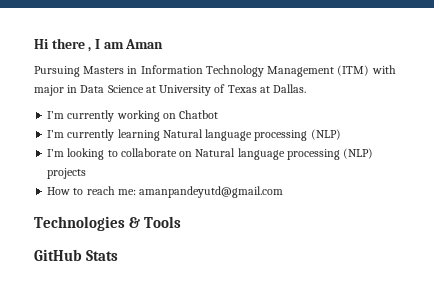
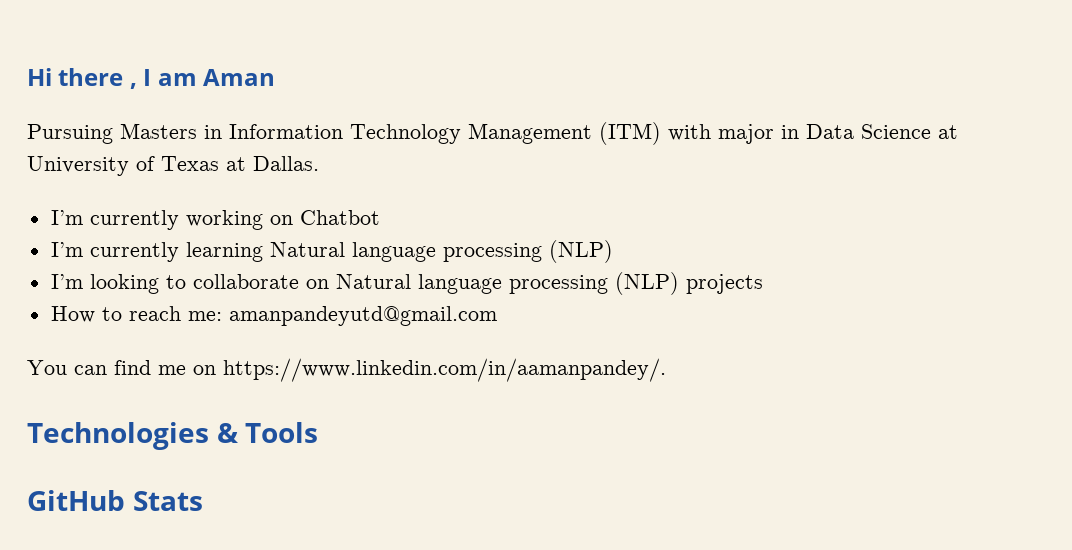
(284, 192) none -> [27,358,666,382] // You can find me on https://www.linkedin.com/in/aamanpandey/.

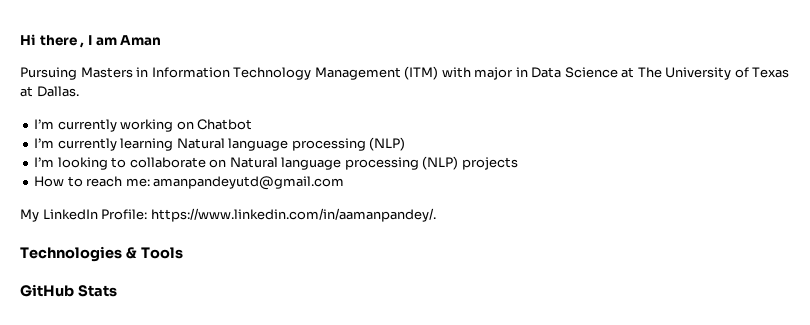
(958, 132) none -> [637,67,662,78] The
[27,360,216,375] You can find me on -> [20,209,148,222] My LinkedIn Profile:

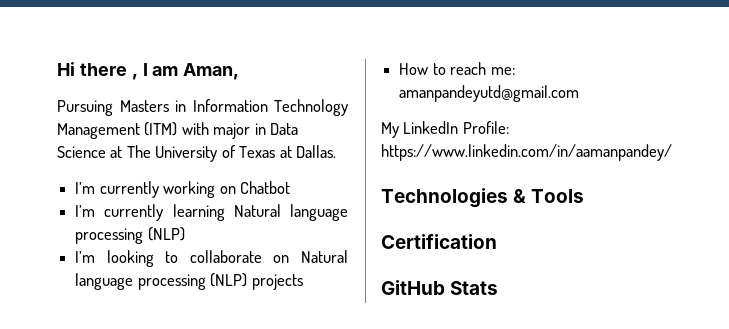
[120,35,162,46] Aman -> [183,63,240,80] Aman,
[150,208,436,222] https://www.linkedin.com/in/aamanpandey/. -> [381,144,672,161] https://www.linkedin.com/in/aamanpandey/
(183, 253) none -> [381,234,497,249] // Certification

